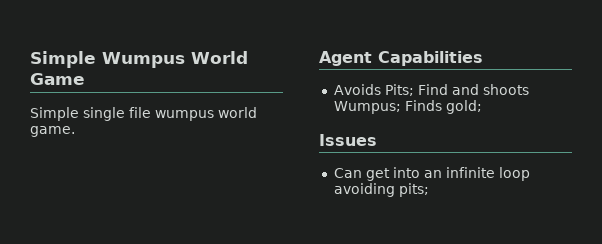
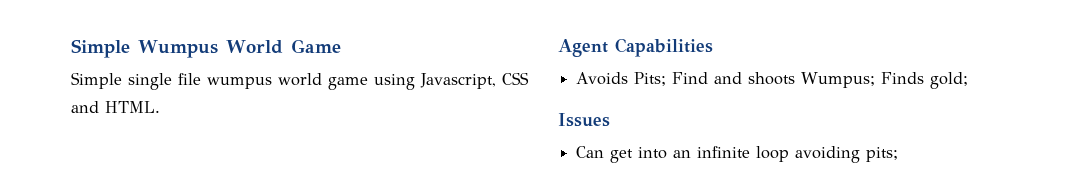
[30,126,75,137] game. -> [328,72,529,90] [71,101,160,113] game using Javascript, CSS and HTML.

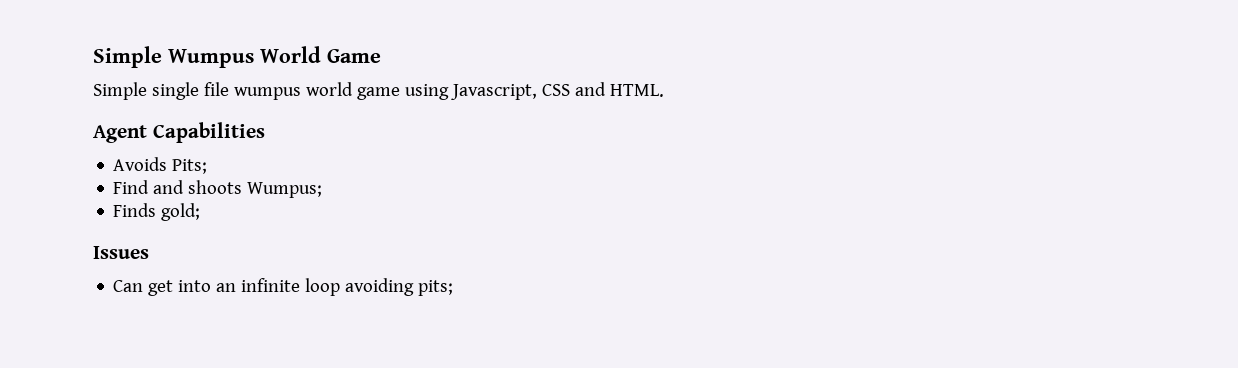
(667, 79) none -> (208, 166) //
(876, 80) none -> (323, 190) //

